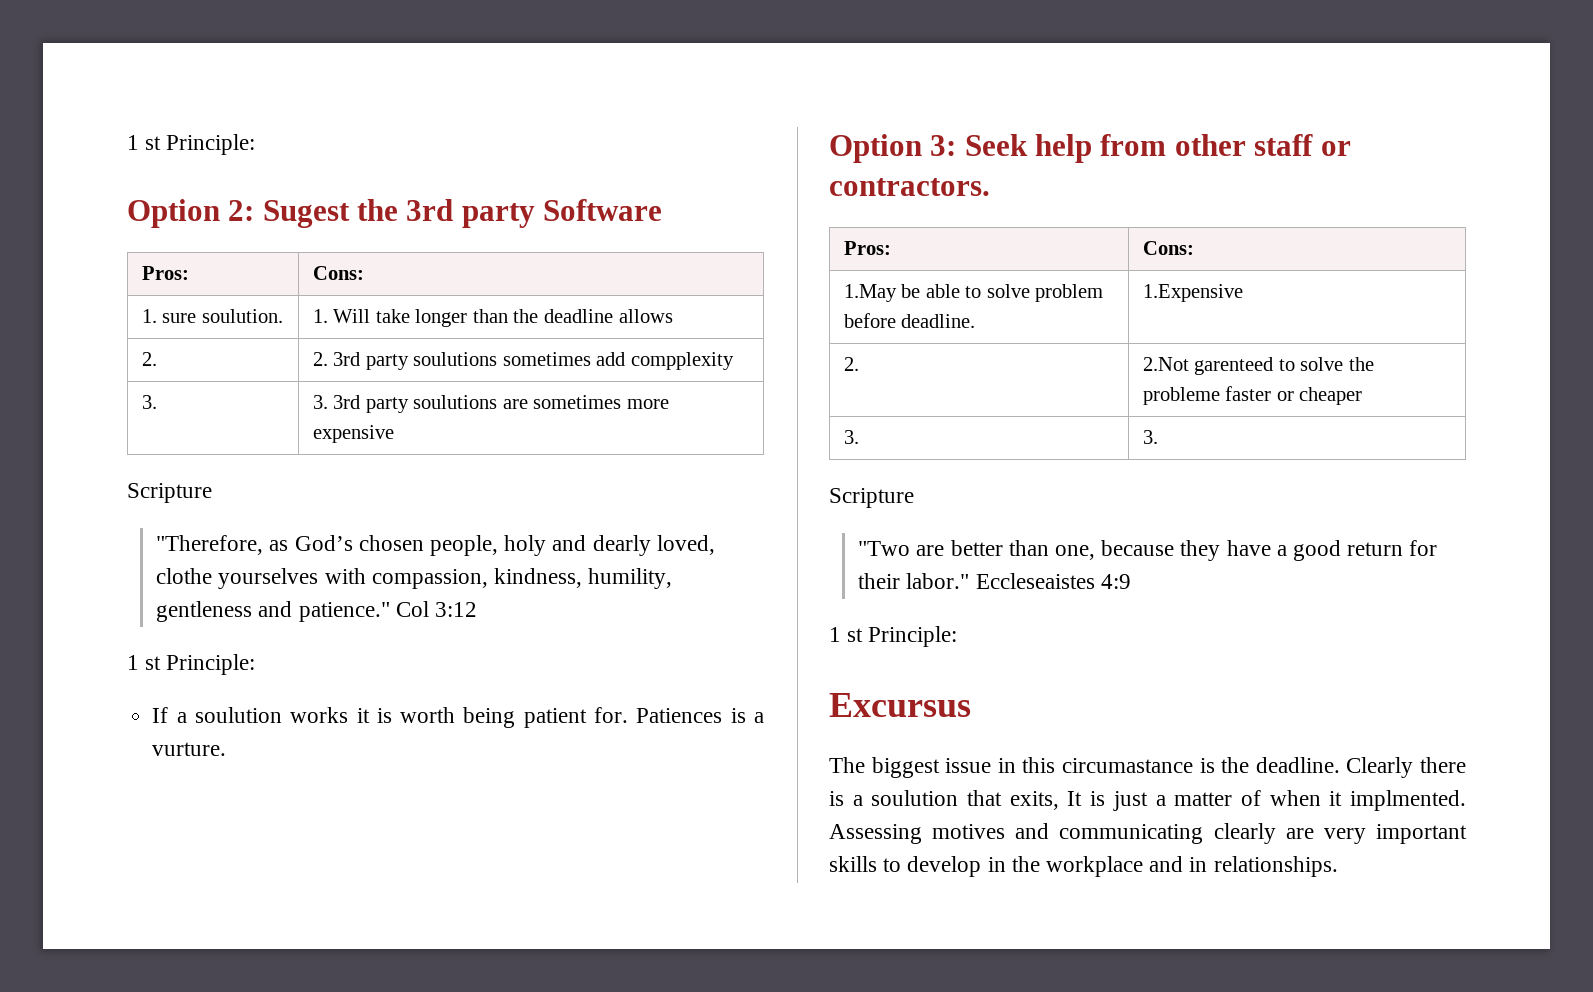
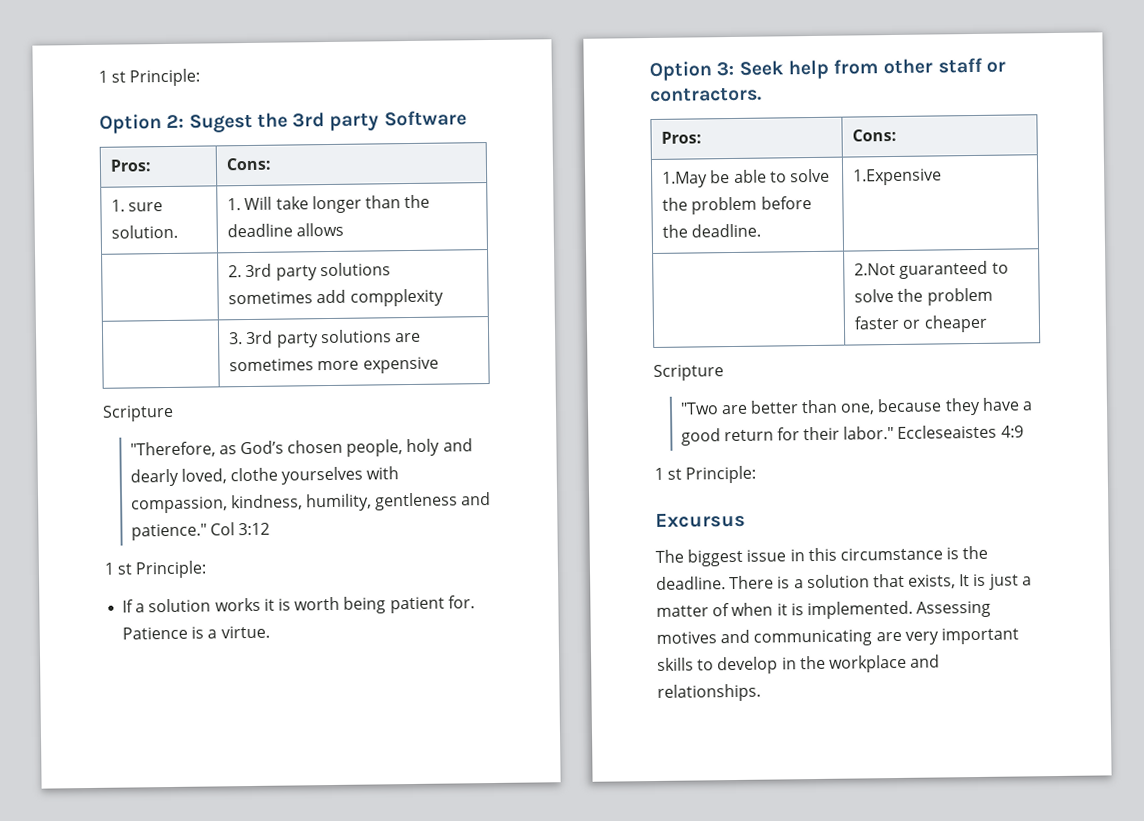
[201,309,283,323] soulution. -> [111,224,179,239] solution.
[141,352,157,366] 2. -> (345, 229) none
[413,352,498,366] soulutions -> [319,262,391,277] solutions
[141,395,157,409] 3. -> (444, 297) none
[413,395,498,409] soulutions -> [319,329,392,344] solutions
[194,707,282,723] soulution -> [148,598,212,613] solution
[636,708,765,723] [152,742,227,756] Patiences is a vurture. -> [122,625,270,640] Patience is a virtue.
(1030, 291) none -> [662,197,689,211] the
(896, 320) none -> [662,224,689,238] the
[843,357,859,371] 2. -> (943, 177) none
[1194,357,1374,375] [1142,387,1220,405] garenteed to solve the probleme -> [899,260,1009,279] [854,287,993,306] guaranteed to solve the problem
[843,430,859,444] [1142,430,1158,444] // 3. | 3. -> (988, 323) none
[1062,758,1193,773] circumastance -> [839,547,943,561] circumstance
[1346,757,1466,778] [829,790,1059,810] Clearly there is a soulution that exits, -> [729,573,957,590] There is a solution that exists,
[1350,790,1466,811] implmented. -> [790,600,913,620] is implemented.
[1213,823,1276,844] clearly -> (873, 638) none
[1189,857,1208,872] in -> (941, 661) none

